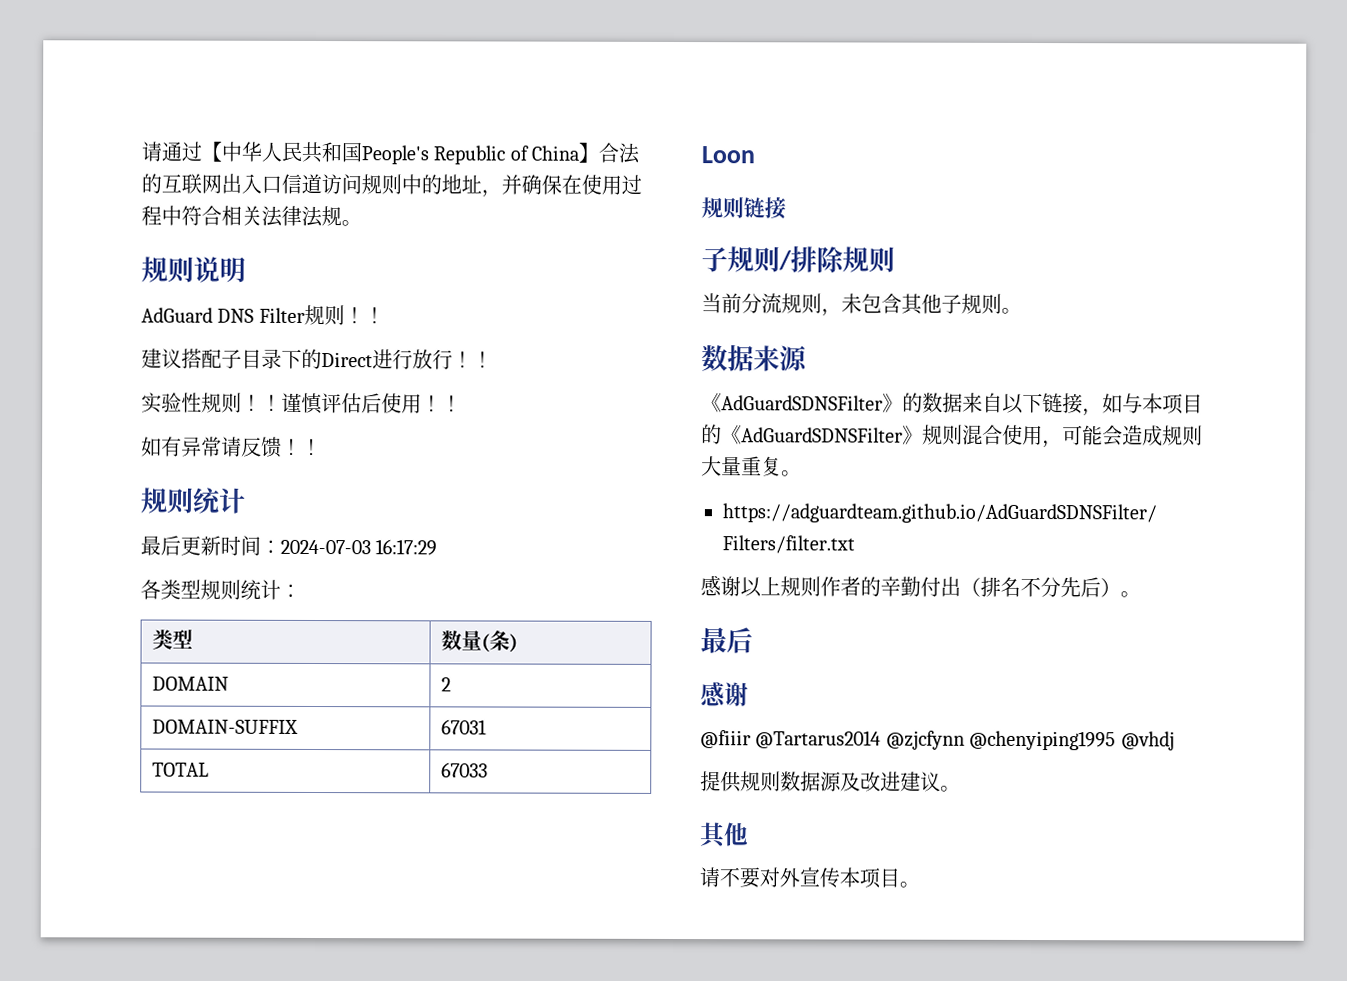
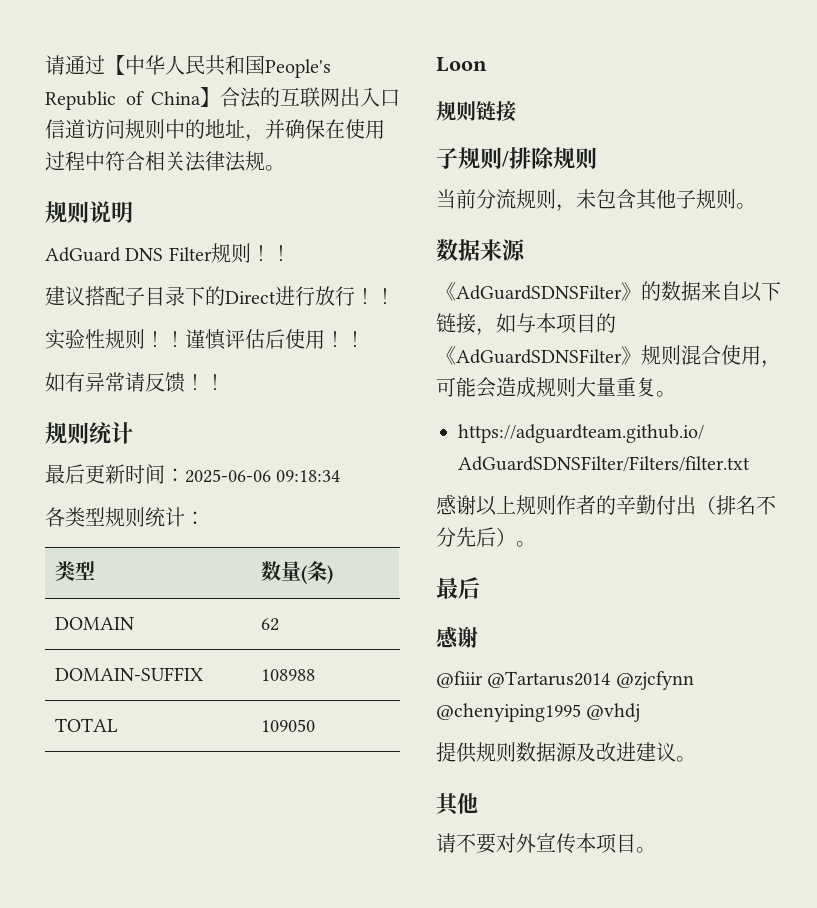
[280,539,438,556] 2024-07-03 16:17:29 -> [185,469,341,483] 2025-06-06 09:18:34
[440,677,451,692] 2 -> [260,618,279,631] 62
[440,719,487,735] 67031 -> [260,669,315,681] 108988
[440,762,488,778] 67033 -> [260,719,315,732] 109050

